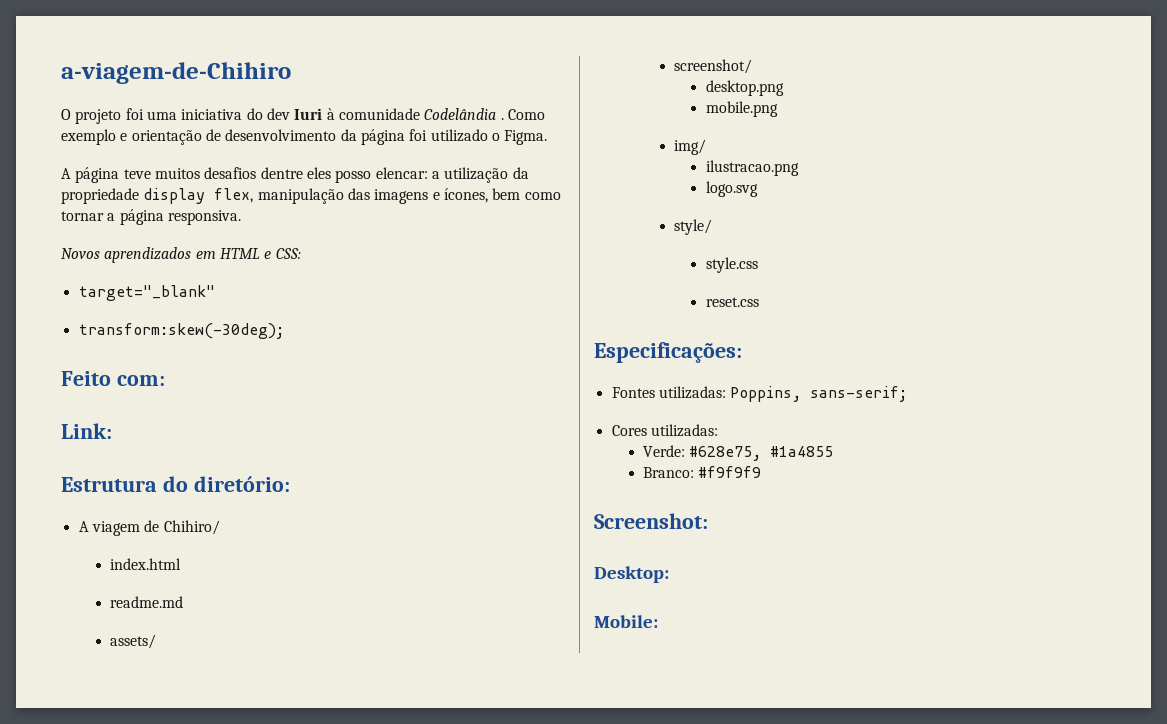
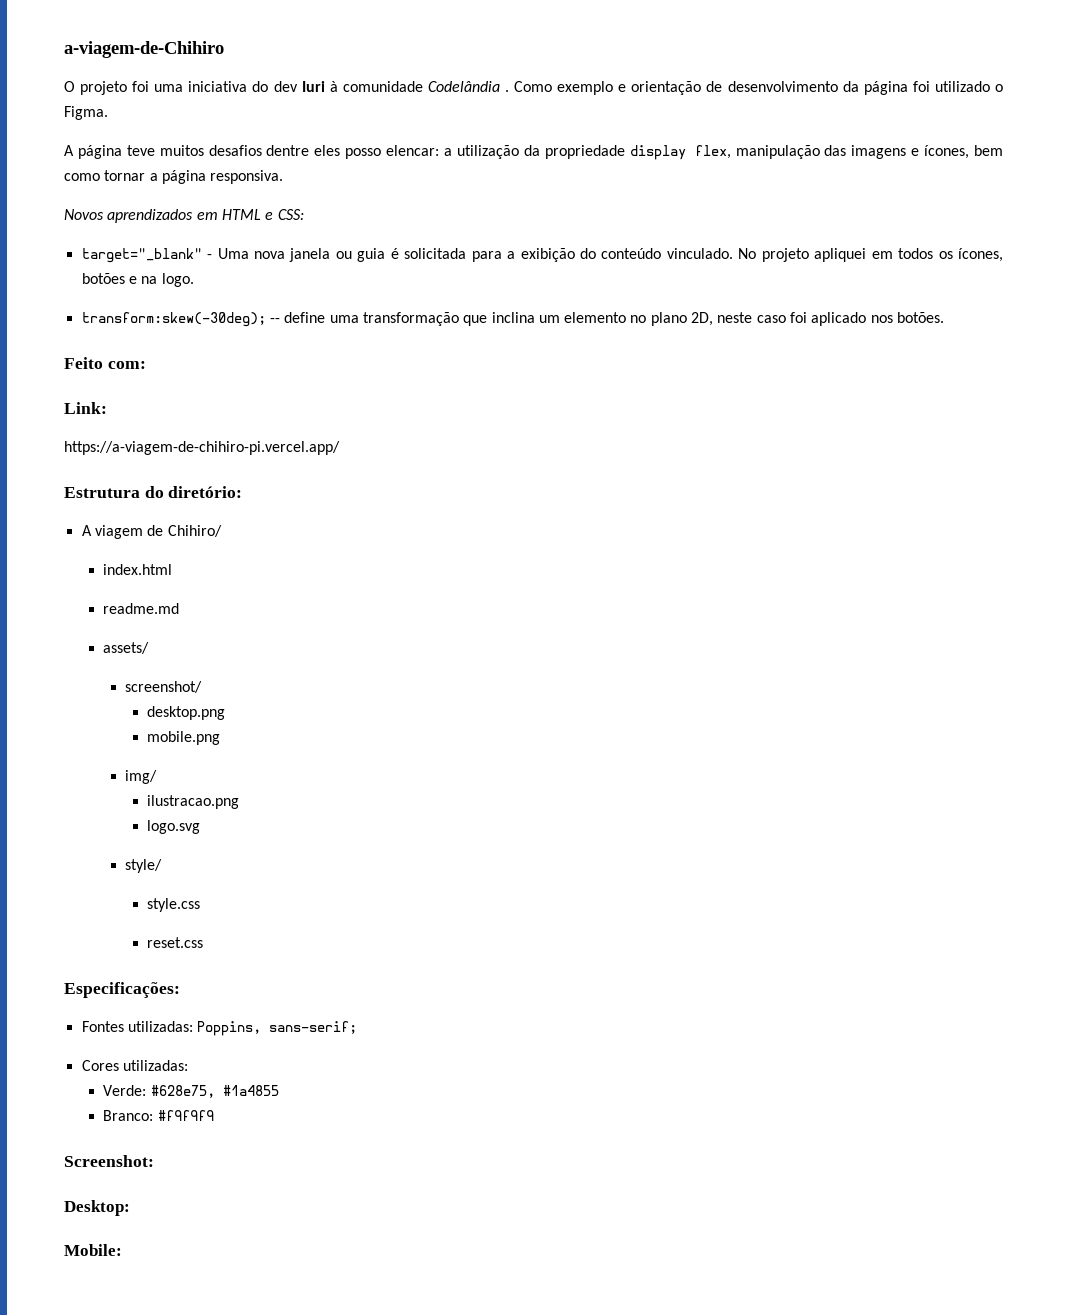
[78,323,284,339] // transform:skew(-30deg); -> [207,248,1003,262] [81,273,194,287] [81,312,945,327] - Uma nova janela ou guia é solicitada para a exibição do conteúdo vinculado. No projeto apliquei em todos os ícones, botões e na logo. // transform:skew(-30deg); -- define uma transformação que inclina um elemento no plano 2D, neste caso foi aplicado nos botões.
(112, 431) none -> [64,441,340,455] // https://a-viagem-de-chihiro-pi.vercel.app/

